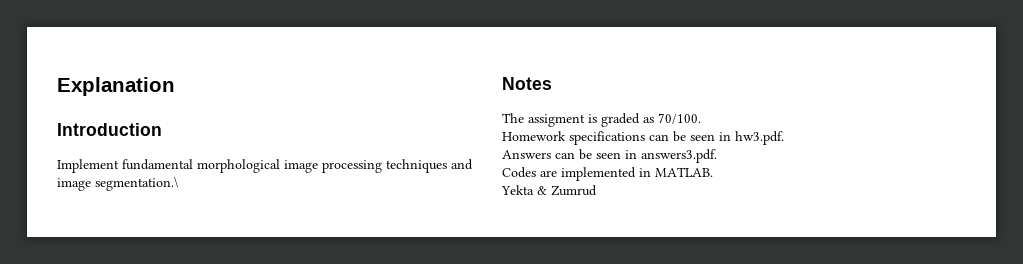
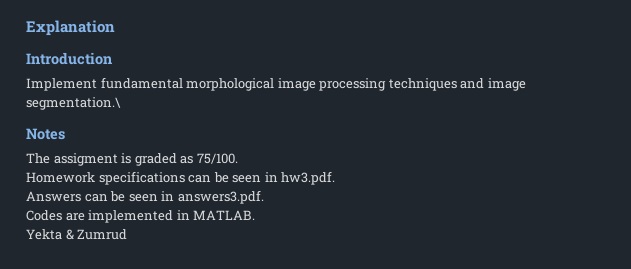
[658,113,701,124] 70/100. -> [196,153,238,164] 75/100.

